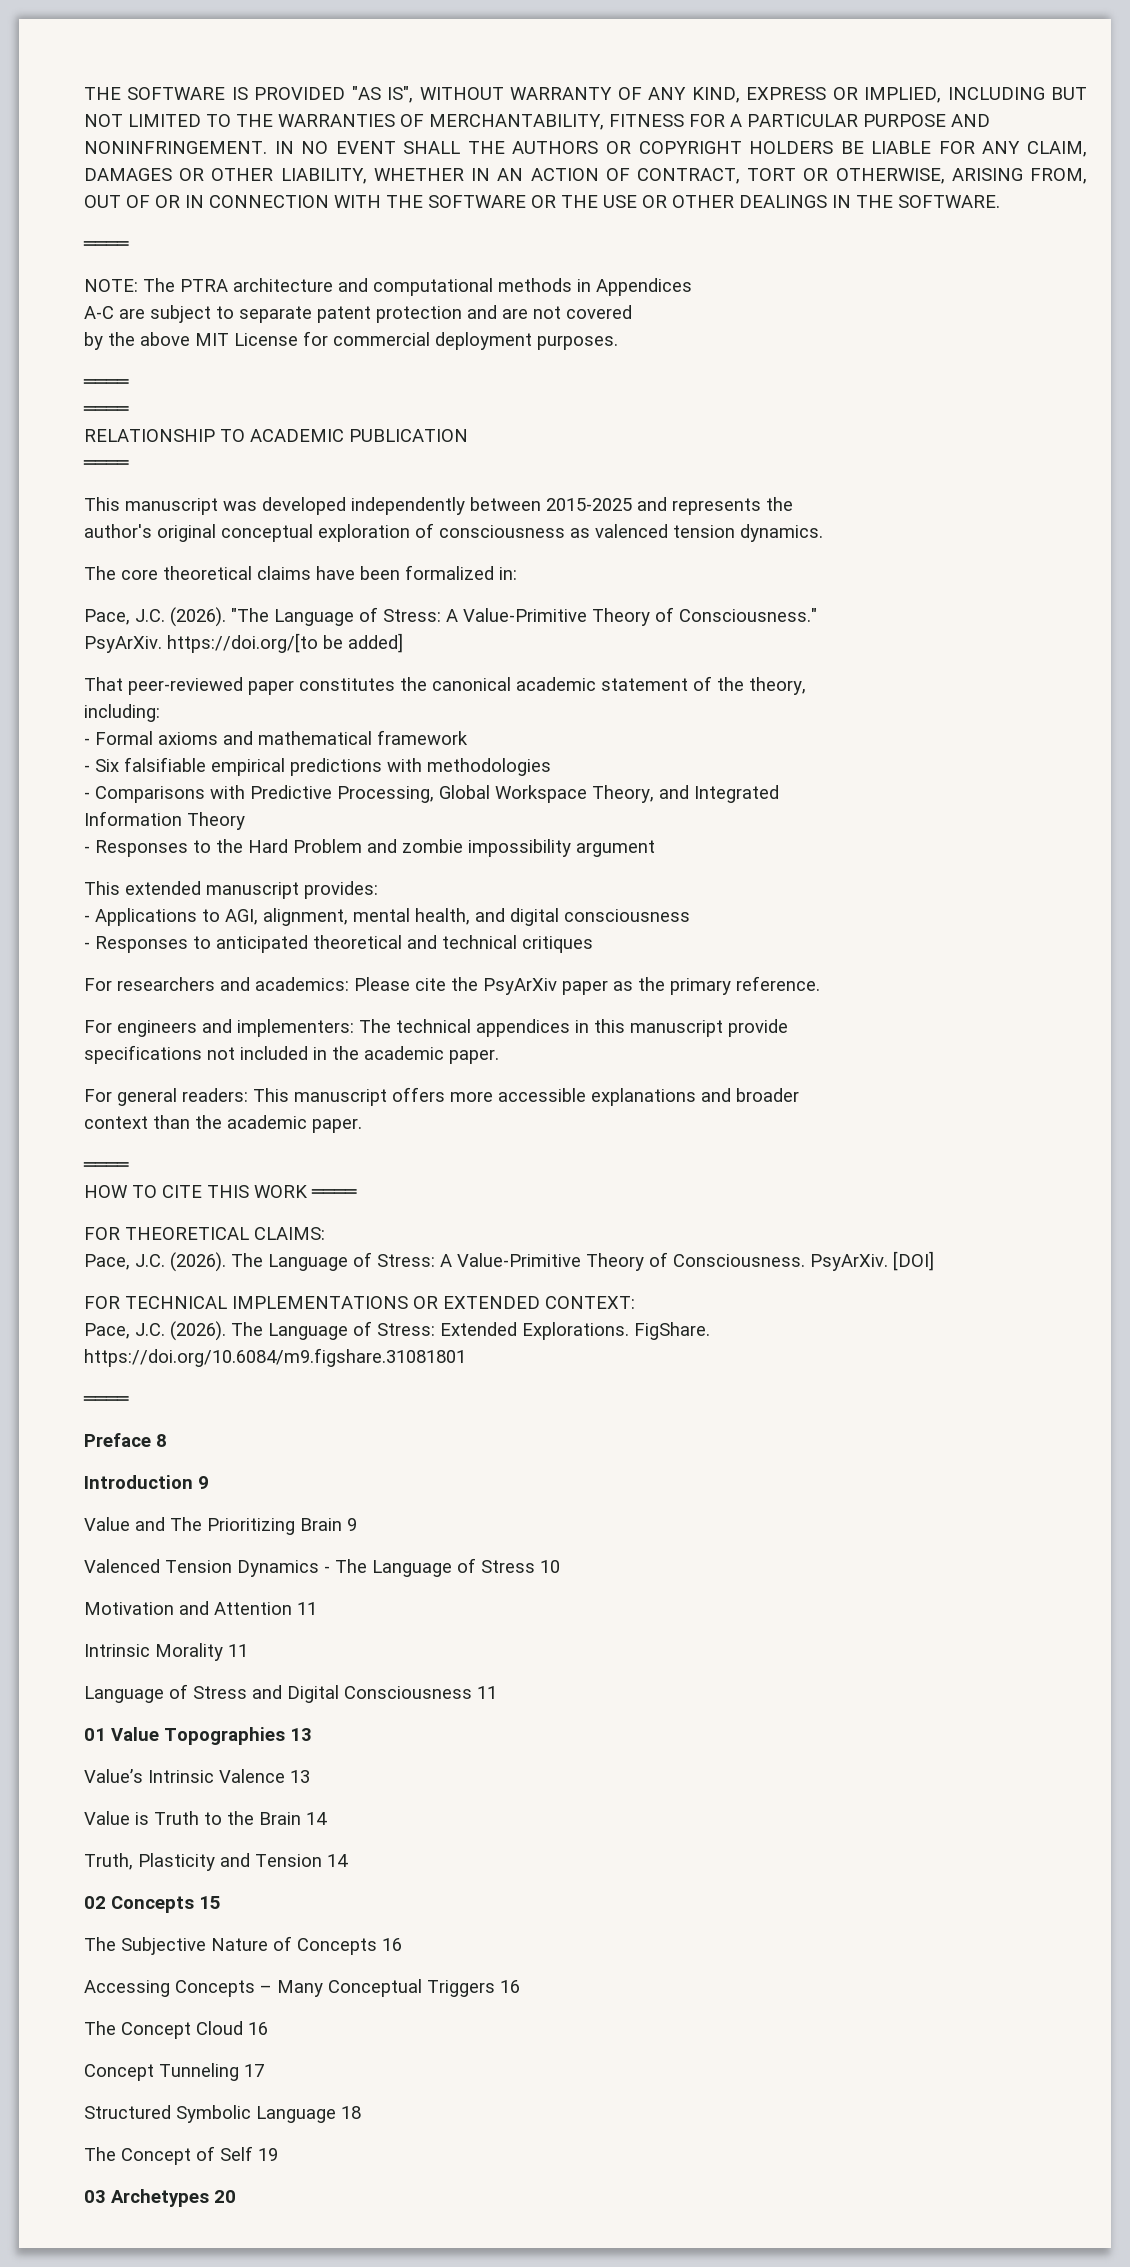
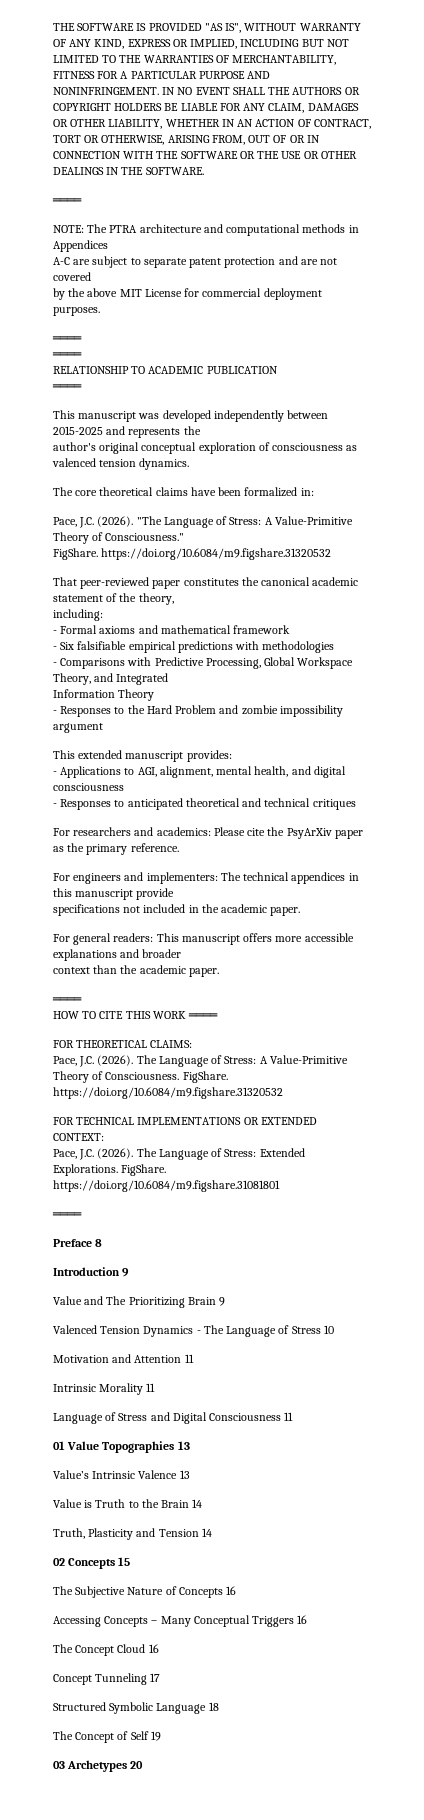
[84,633,403,653] PsyArXiv. https://doi.org/[to be added] -> [53,548,332,560] FigShare. https://doi.org/10.6084/m9.figshare.31320532
[810,1251,934,1271] PsyArXiv. [DOI] -> [182,1071,228,1083] [53,1087,283,1099] FigShare. https://doi.org/10.6084/m9.figshare.31320532

